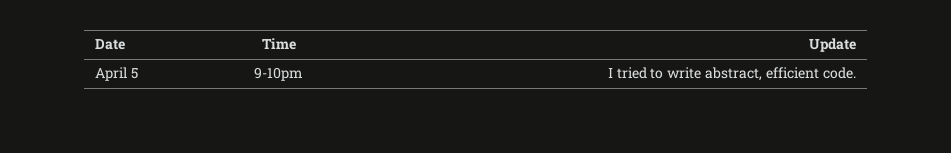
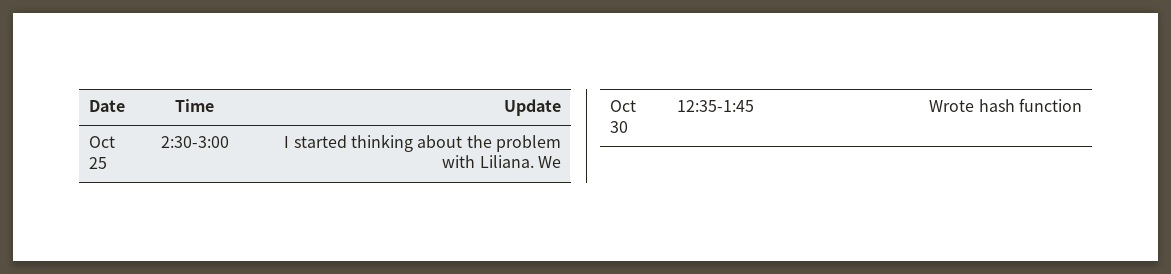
[95,67,139,81] [254,67,303,81] [607,67,856,81] April 5 | 9-10pm | I tried to write abstract, efficient code. -> [89,136,116,148] [89,157,108,169] [160,136,229,148] [284,134,561,152] [442,155,561,168] [610,100,637,112] [610,121,629,133] [677,100,754,112] [929,98,1082,112] Oct 25 | 2:30-3:00 | I started thinking about the problem with Liliana. We // Oct 30 | 12:35-1:45 | Wrote hash function

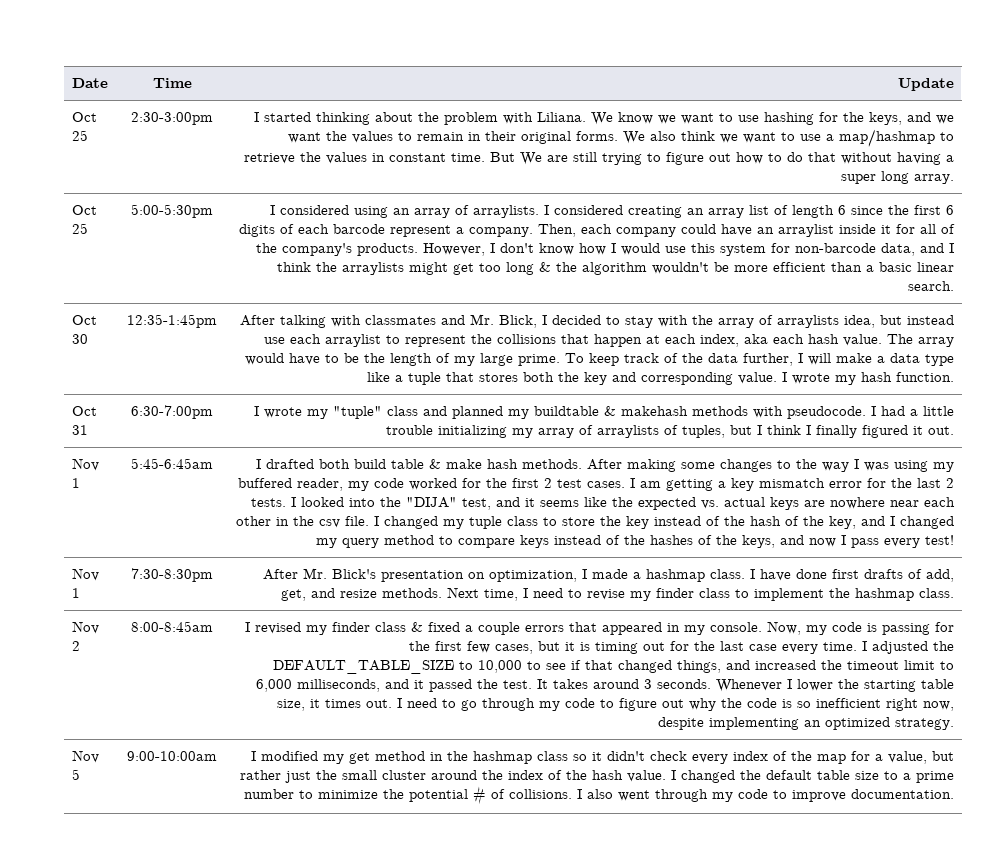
[160,136,229,148] 2:30-3:00 -> [131,112,213,125] 2:30-3:00pm
[610,100,637,112] [610,121,629,133] [677,100,754,112] [929,98,1082,112] // Oct 30 | 12:35-1:45 | Wrote hash function -> [617,112,954,125] [287,129,954,147] [243,152,954,165] [840,171,954,184] [72,205,98,215] [72,223,89,234] [131,204,213,218] [269,205,954,218] [238,224,955,237] [255,243,954,256] [276,262,954,275] [907,281,954,291] [72,315,98,325] [72,334,89,344] [127,314,217,328] [239,314,954,328] [263,334,954,347] [244,353,954,366] [366,372,954,385] [72,406,98,416] [72,425,89,435] [131,405,213,419] [253,406,954,419] [385,425,954,438] [72,458,100,471] [72,478,81,488] [131,458,213,469] [255,459,954,472] [237,478,954,491] [250,497,955,510] [235,516,954,529] [315,535,954,548] [72,568,100,581] [72,588,81,598] [131,568,213,582] [262,568,954,582] [280,587,954,601] [72,621,100,634] [72,641,81,651] [131,621,213,632] [244,621,954,635] [408,641,954,654] [272,660,954,674] [255,679,954,692] [276,698,954,711] [657,717,954,730] [72,750,100,763] [72,769,81,780] [127,751,217,761] [250,751,954,764] [239,770,954,783] [243,786,954,805] know we want to use hashing for the keys, and we want the values to remain in their original forms. We also think we want to use a map/hashmap to retrieve the values in constant time. But We are still trying to figure out how to do that without having a super long array. // Oct 25 | 5:00-5:30pm | I considered using an array of arraylists. I considered creating an array list of length 6 since the first 6 digits of each barcode represent a company. Then, each company could have an arraylist inside it for all of the company's products. However, I don't know how I would use this system for non-barcode data, and I think the arraylists might get too long & the algorithm wouldn't be more efficient than a basic linear search. // Oct 30 | 12:35-1:45pm | After talking with classmates and Mr. Blick, I decided to stay with the array of arraylists idea, but instead use each arraylist to represent the collisions that happen at each index, aka each hash value. The array would have to be the length of my large prime. To keep track of the data further, I will make a data type like a tuple that stores both the key and corresponding value. I wrote my hash function. // Oct 31 | 6:30-7:00pm | I wrote my "tuple" class and planned my buildtable & makehash methods with pseudocode. I had a little trouble initializing my array of arraylists of tuples, but I think I finally figured it out. // Nov 1 | 5:45-6:45am | I drafted both build table & make hash methods. After making some changes to the way I was using my buffered reader, my code worked for the first 2 test cases. I am getting a key mismatch error for the last 2 tests. I looked into the "DIJA" test, and it seems like the expected vs. actual keys are nowhere near each other in the csv file. I changed my tuple class to store the key instead of the hash of the key, and I changed my query method to compare keys instead of the hashes of the keys, and now I pass every test! // Nov 1 | 7:30-8:30pm | After Mr. Blick's presentation on optimization, I made a hashmap class. I have done first drafts of add, get, and resize methods. Next time, I need to revise my finder class to implement the hashmap class. // Nov 2 | 8:00-8:45am | I revised my finder class & fixed a couple errors that appeared in my console. Now, my code is passing for the first few cases, but it is timing out for the last case every time. I adjusted the DEFAULT_TABLE_SIZE to 10,000 to see if that changed things, and increased the timeout limit to 6,000 milliseconds, and it passed the test. It takes around 3 seconds. Whenever I lower the starting table size, it times out. I need to go through my code to figure out why the code is so inefficient right now, despite implementing an optimized strategy. // Nov 5 | 9:00-10:00am | I modified my get method in the hashmap class so it didn't check every index of the map for a value, but rather just the small cluster around the index of the hash value. I changed the default table size to a prime number to minimize the potential # of collisions. I also went through my code to improve documentation.

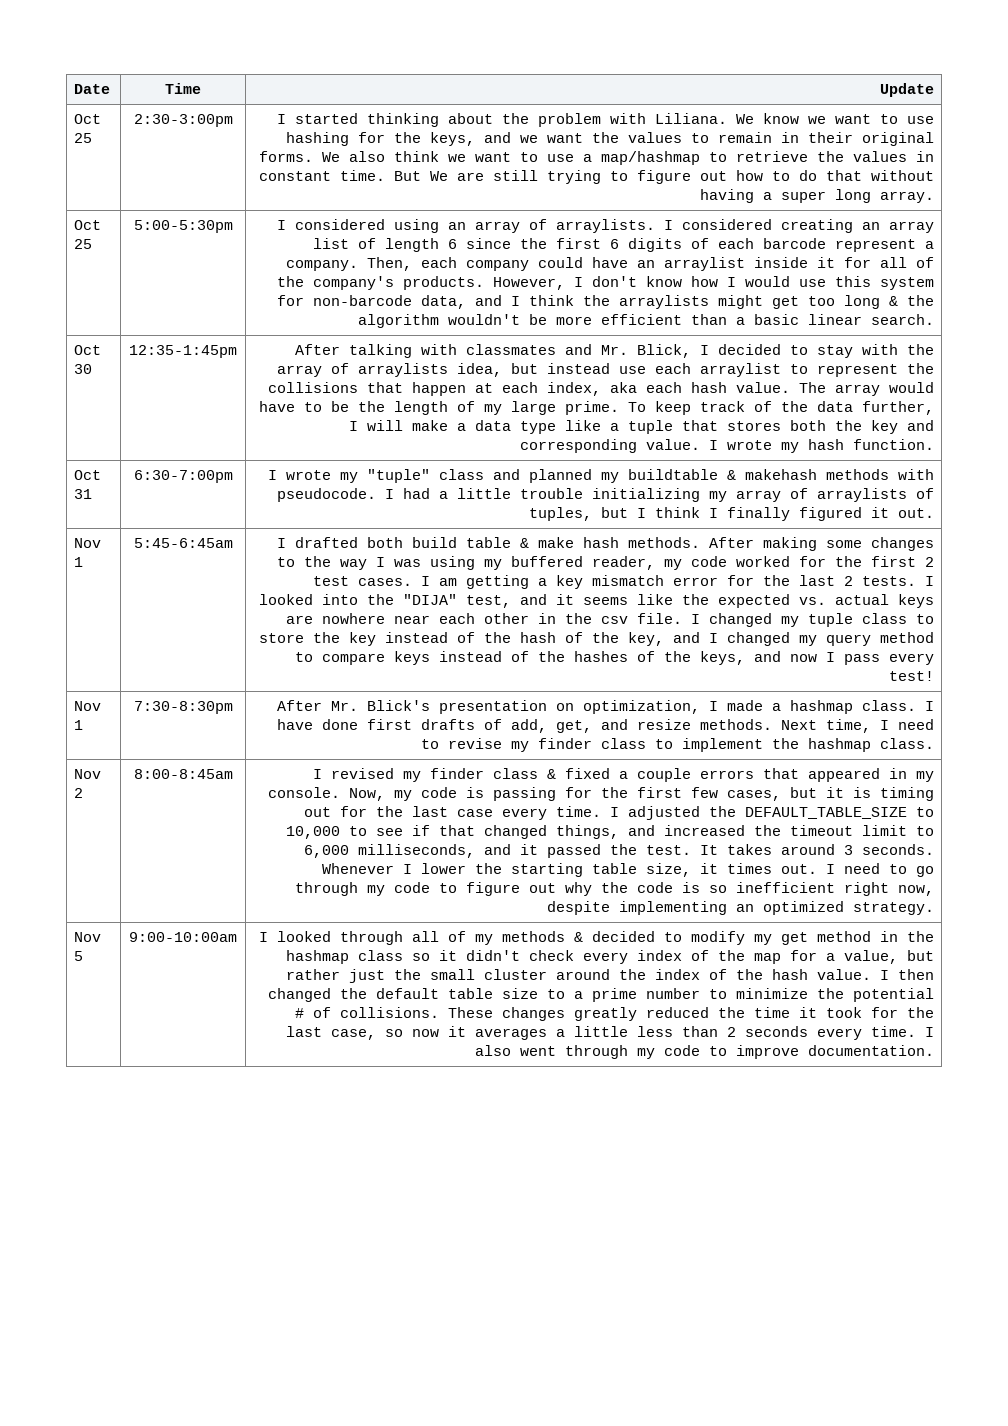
[260,751,318,761] modified -> [276,931,745,945] looked through all of my methods & decided to modify
(676, 775) none -> [897,969,934,980] then
(572, 794) none -> [447,1007,934,1021] [285,1026,916,1040] These changes greatly reduced the time it took for the last case, so now it averages a little less than 2 seconds every time.

